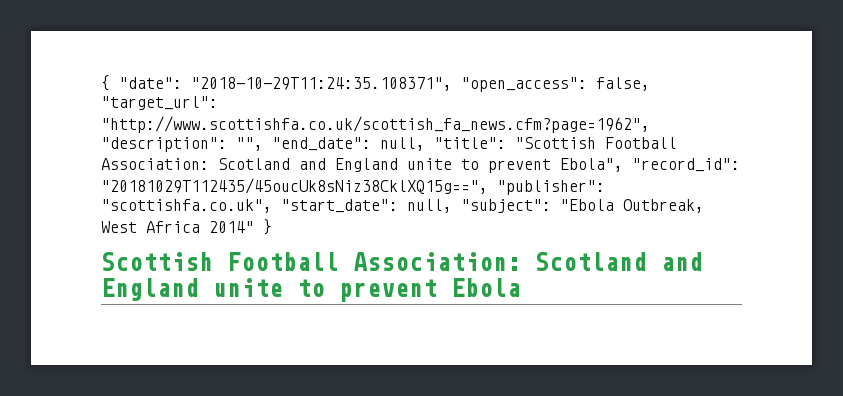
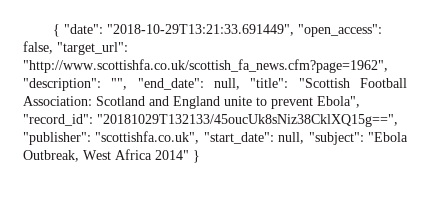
[191,77,452,91] "2018-10-29T11:24:35.108371", -> [106,24,294,36] "2018-10-29T13:21:33.691449",
[101,178,488,194] "20181029T112435/45oucUk8sNiz38CklXQ15g==", -> [97,114,398,127] "20181029T132133/45oucUk8sNiz38CklXQ15g==",
[101,252,703,271] [101,278,521,302] // Scottish Football Association: Scotland and England unite to prevent Ebola -> (200, 156) none

